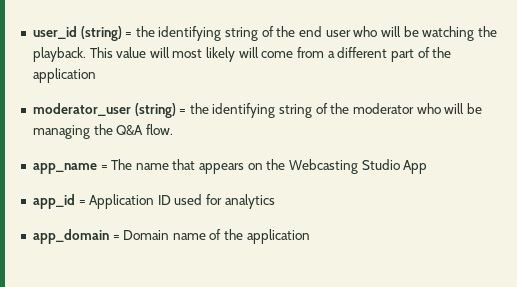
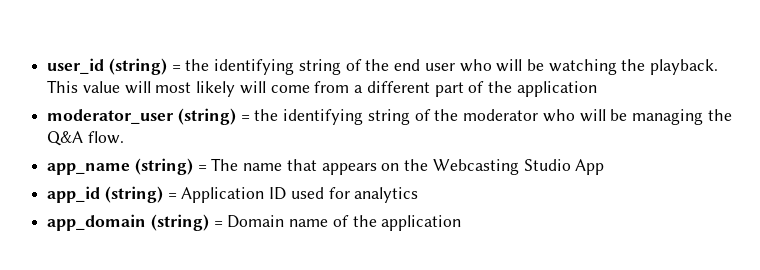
(97, 168) none -> [134,158,193,175] (string)
(75, 201) none -> [104,186,163,203] (string)
(109, 236) none -> [150,214,209,231] (string)

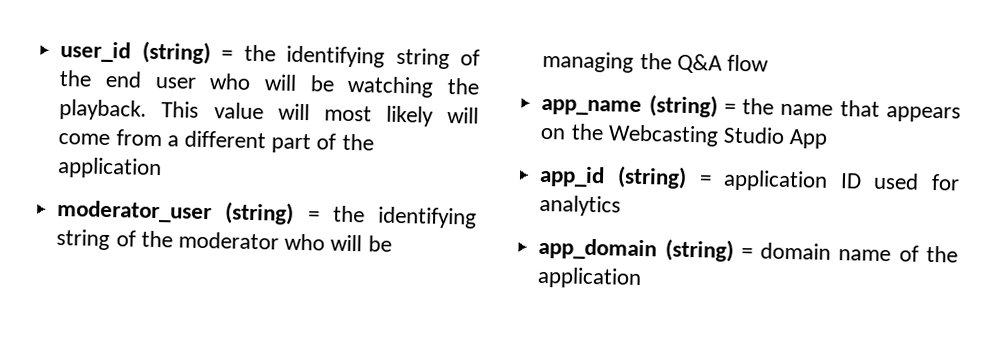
[87,131,124,144] flow. -> [726,54,769,72] flow
[211,158,239,171] The -> [742,98,775,115] the
[181,187,265,203] Application -> [723,169,829,192] application
[227,215,285,228] Domain -> [760,242,832,260] domain

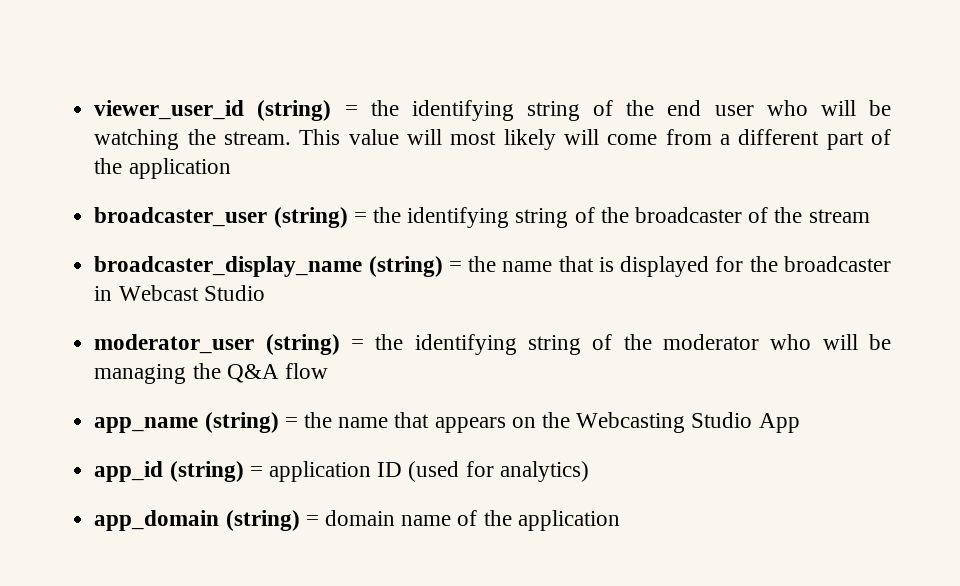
[60,41,132,63] user_id -> [94,100,245,120] viewer_user_id
[59,98,148,121] playback. -> [223,131,291,145] stream.
(163, 168) none -> [94,207,870,228] [94,256,891,277] [94,285,265,301] // broadcaster_user (string) = the identifying string of the broadcaster of the stream // broadcaster_display_name (string) = the name that is displayed for the broadcaster in Webcast Studio
[873,172,960,191] [539,194,622,217] used for analytics -> [408,461,589,482] (used for analytics)

